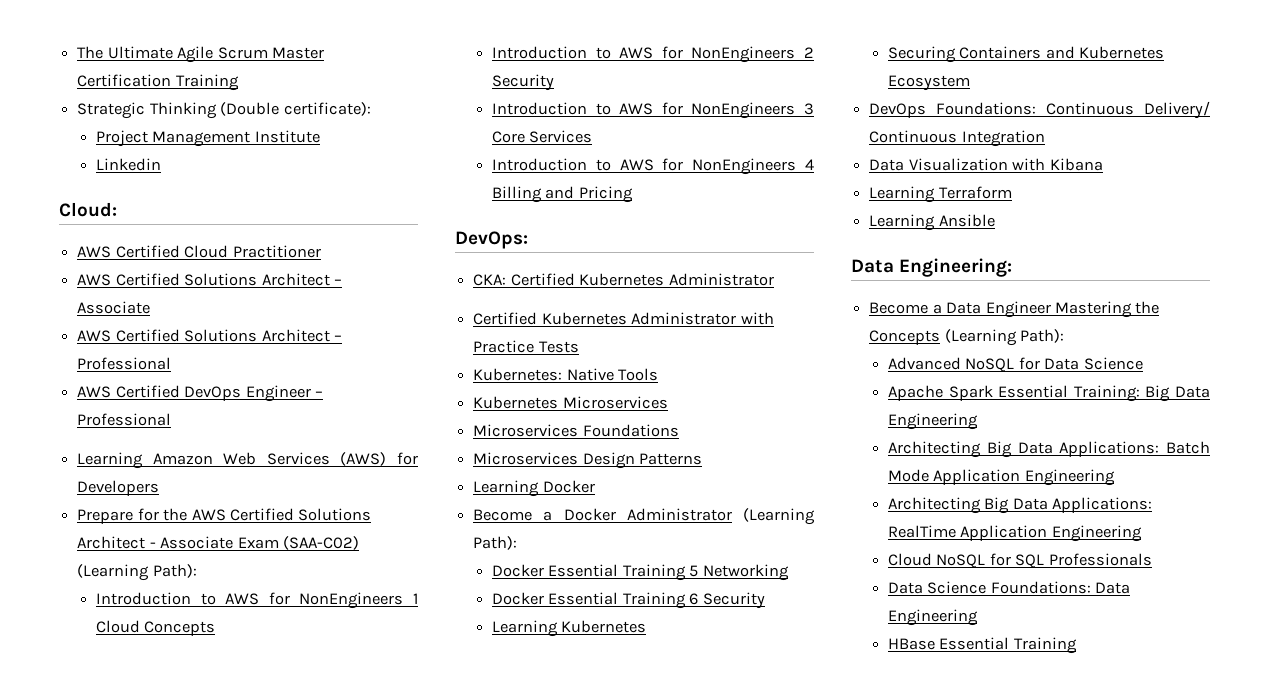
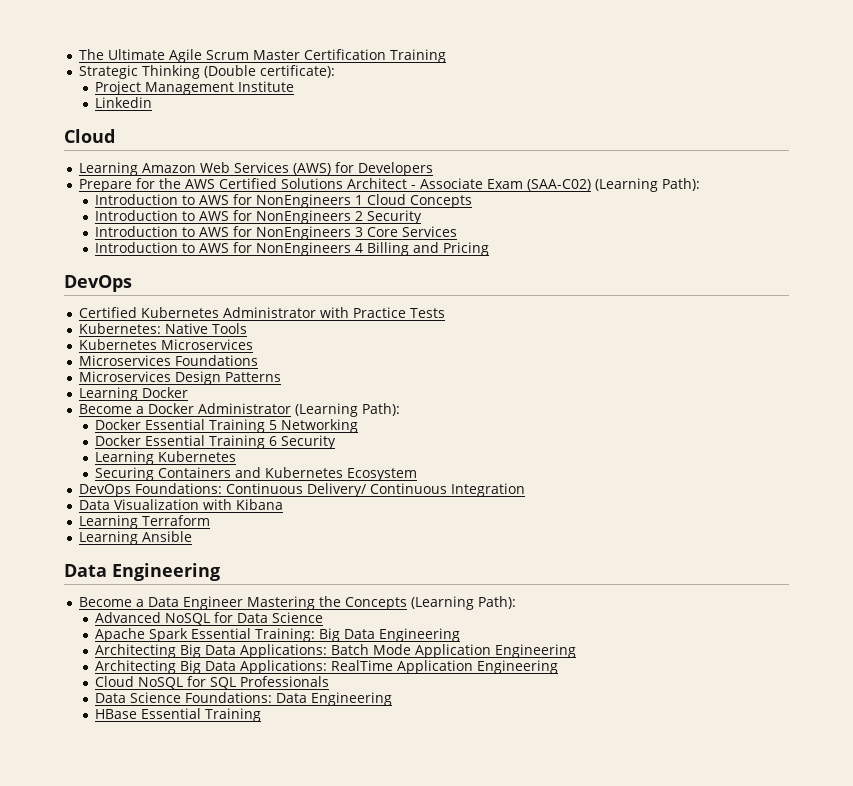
[59,202,117,217] [77,245,321,258] [77,273,342,286] [77,301,151,314] [77,329,342,342] [77,357,172,370] [77,385,323,402] [77,413,172,426] Cloud: // AWS Certified Cloud Practitioner // AWS Certified Solutions Architect – Associate // AWS Certified Solutions Architect – Professional // AWS Certified DevOps Engineer – Professional -> [64,129,115,143] Cloud
[455,231,528,249] [473,273,774,286] DevOps: // CKA: Certified Kubernetes Administrator -> [64,275,132,292] DevOps
[899,258,1013,277] Engineering: -> [112,563,220,581] Engineering

